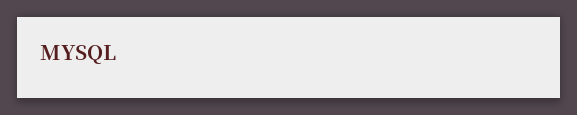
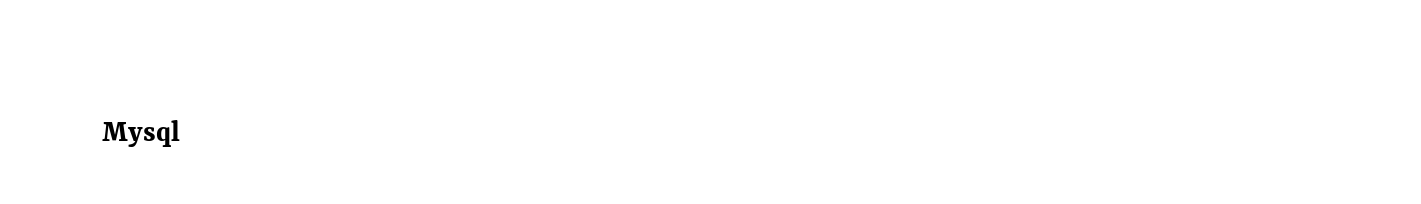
[40,45,116,64] MYSQL -> [102,120,180,147] Mysql

